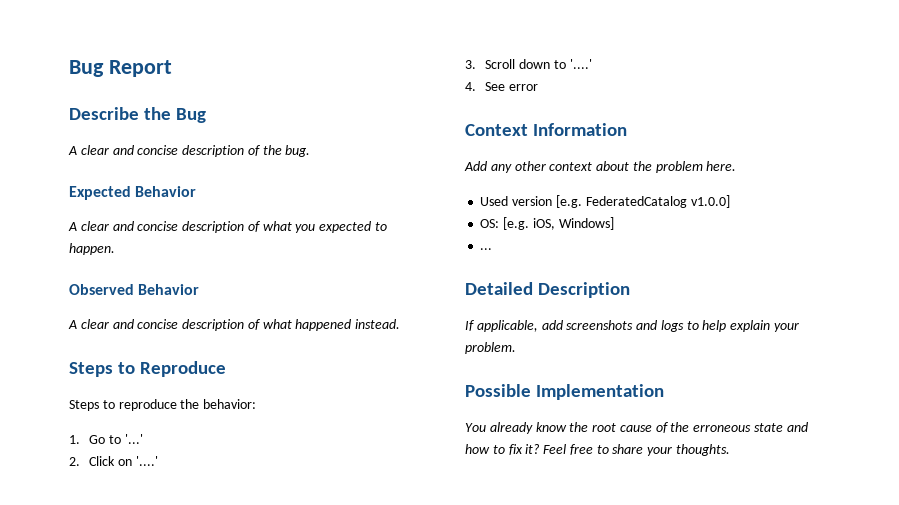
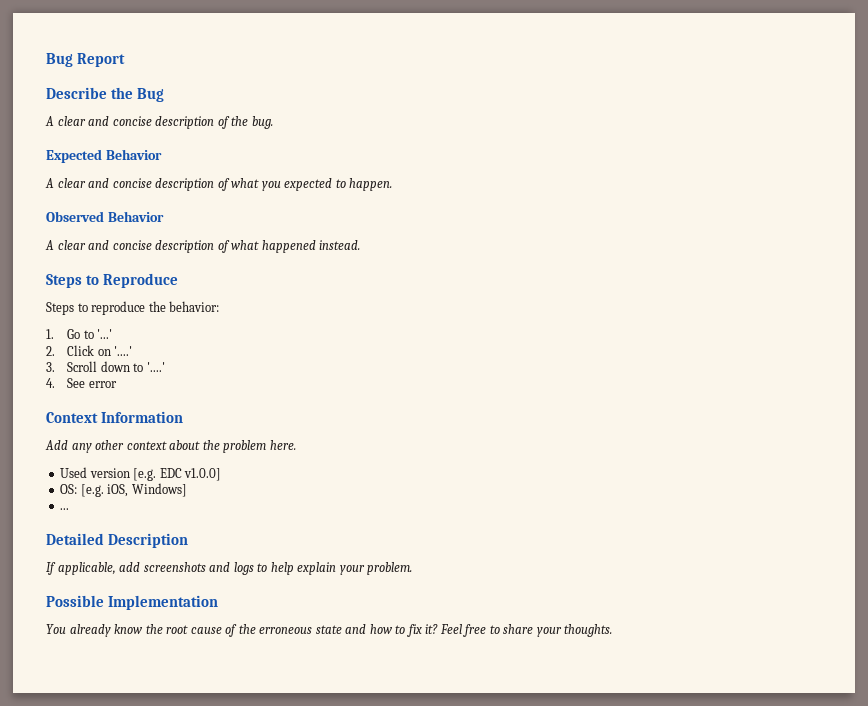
[585,196,687,208] FederatedCatalog -> [159,468,182,478] EDC

